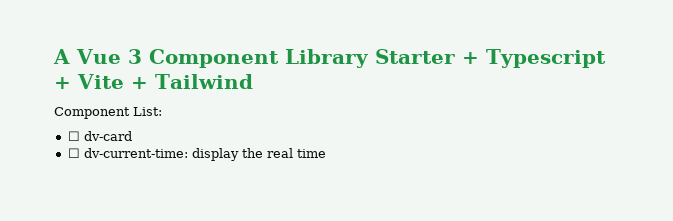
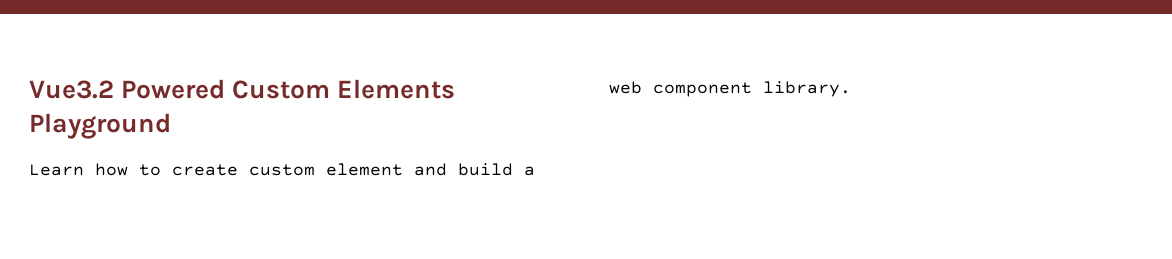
[53,49,606,68] [54,74,253,89] [54,107,162,119] [67,131,132,141] [67,148,326,161] A Vue 3 Component Library Starter + Typescript + Vite + Tailwind // Component List: // ☐ dv-card // ☐ dv-current-time: display the real time -> [29,79,456,99] [29,113,171,139] [29,163,535,176] [609,81,851,97] Vue3.2 Powered Custom Elements Playground // Learn how to create custom element and build a web component library.

